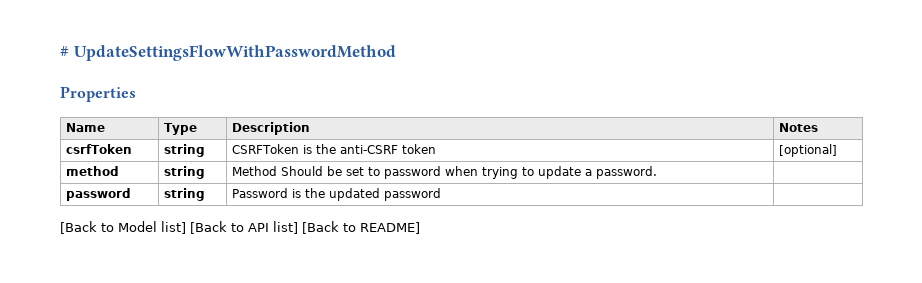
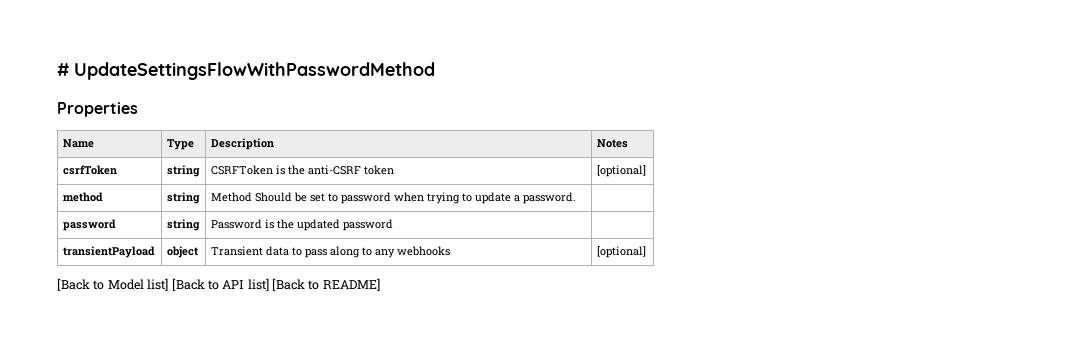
(442, 194) none -> [62,246,155,258] [166,246,198,258] [210,246,450,258] [596,246,646,258] // transientPayload | object | Transient data to pass along to any webhooks | [optional]

